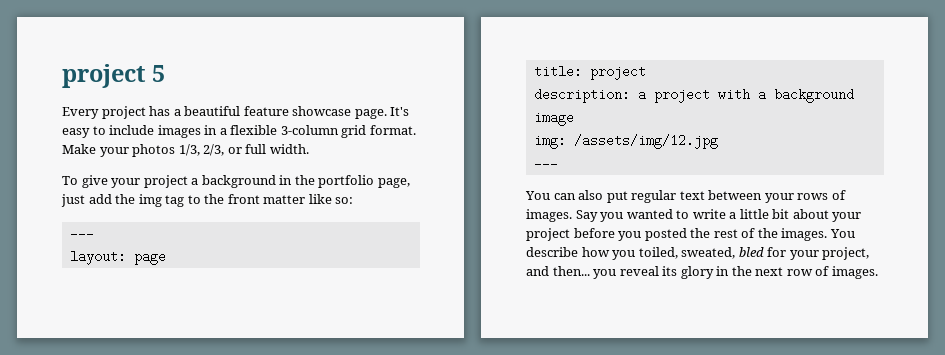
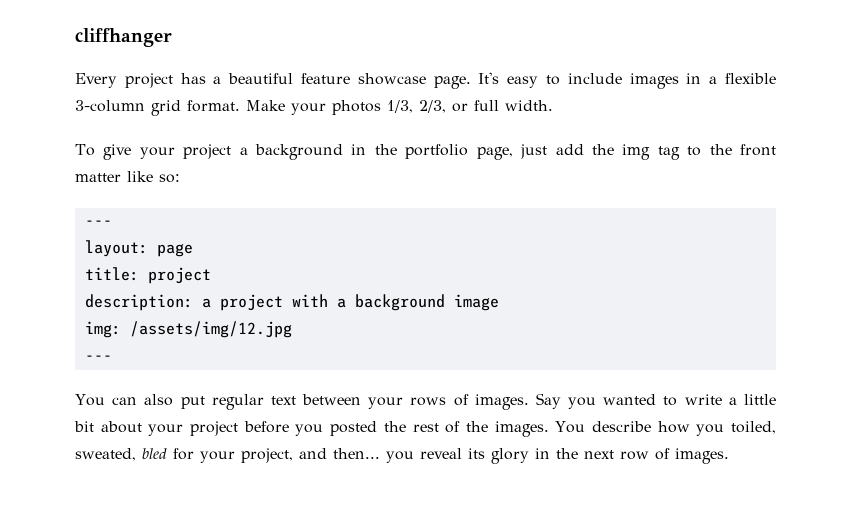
[62,64,166,88] project 5 -> [75,28,172,47] cliffhanger

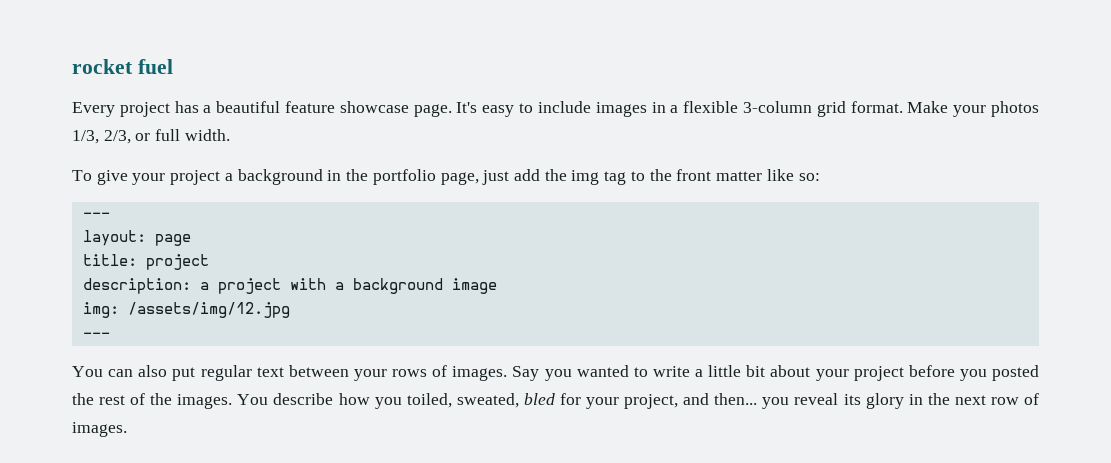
[75,28,172,47] cliffhanger -> [72,59,173,74] rocket fuel

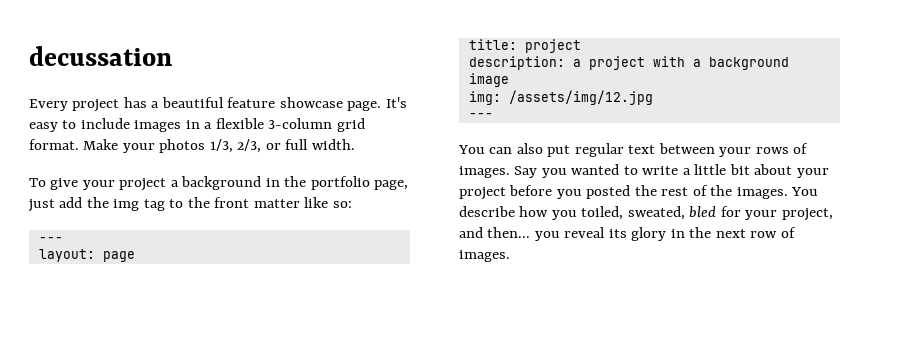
[72,59,173,74] rocket fuel -> [29,46,172,66] decussation

